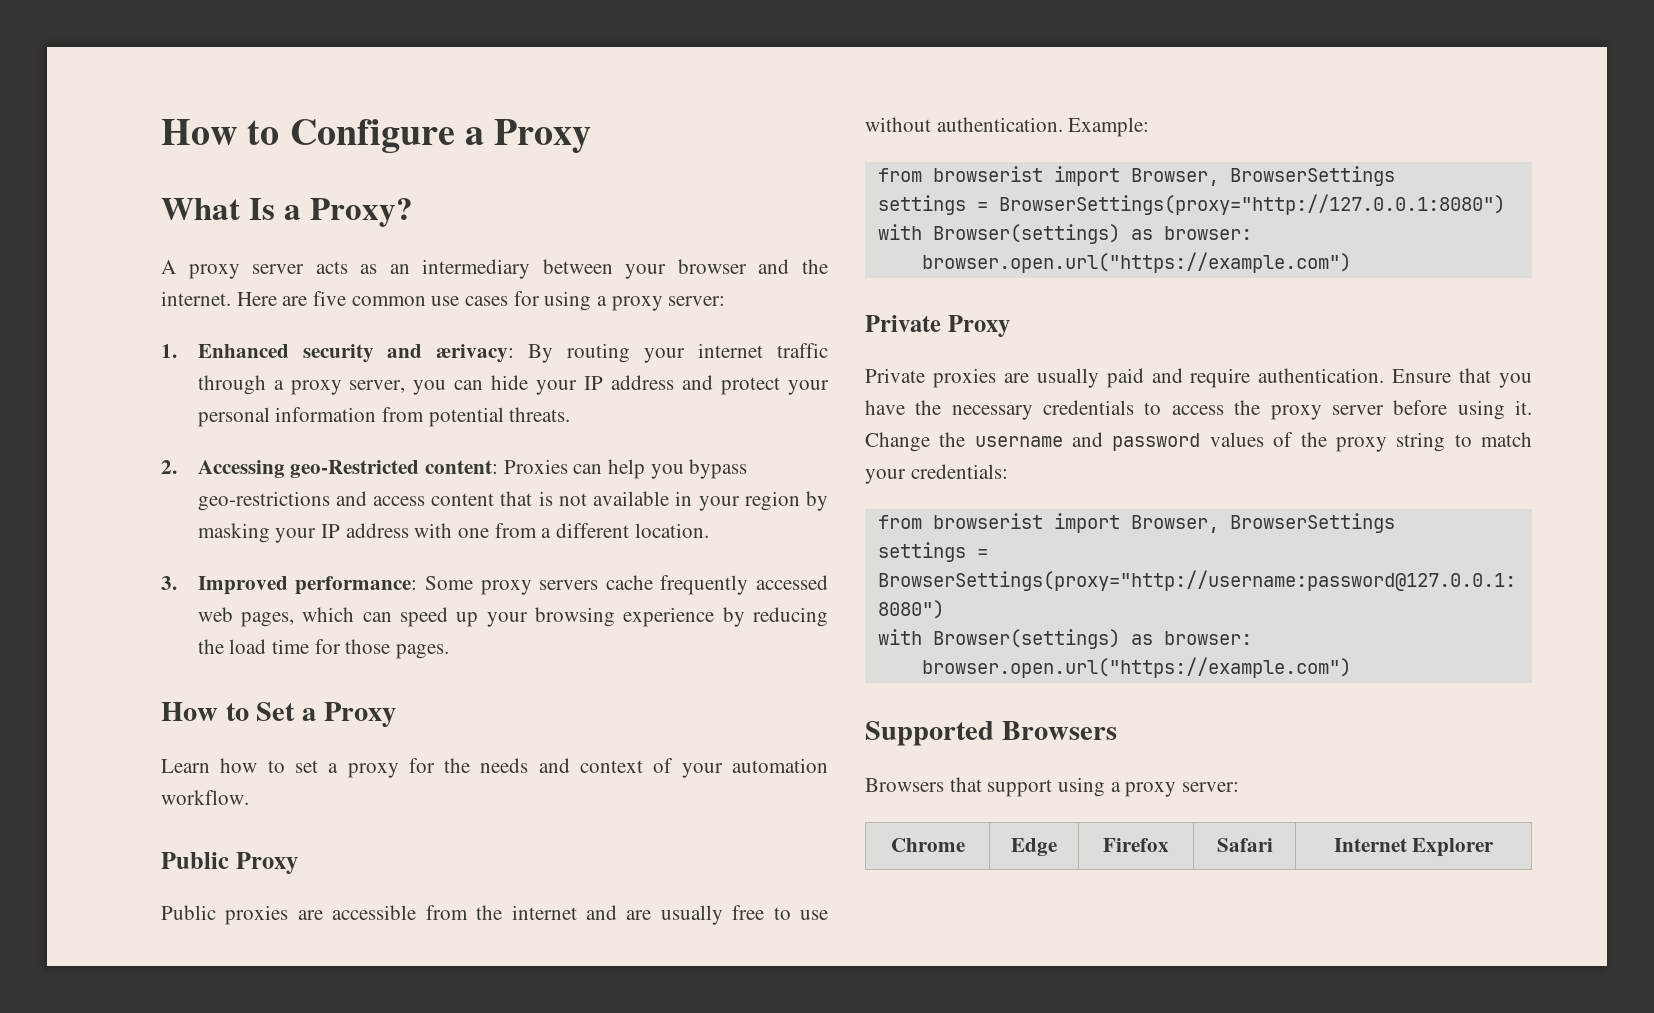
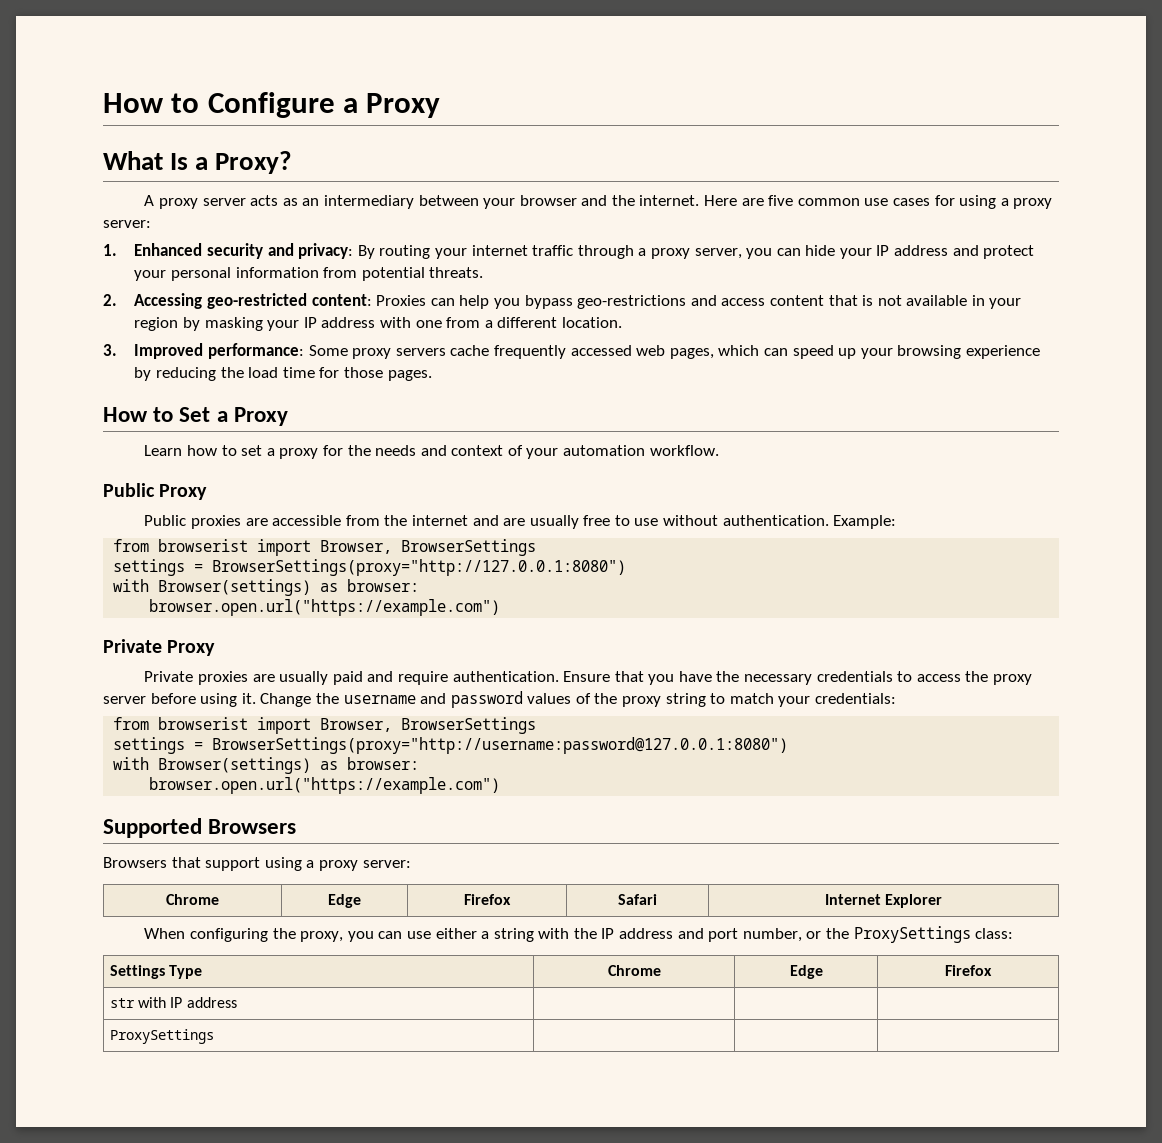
[436,344,515,363] ærivacy: -> [298,243,354,259] privacy:
[290,460,420,478] geo-Restricted -> [207,293,308,309] geo-restricted
(1495, 847) none -> [144,926,1014,943] [110,965,203,979] [607,965,661,976] [789,965,823,979] [945,965,992,976] [110,997,237,1008] [110,1029,215,1044] // When configuring the proxy, you can use either a string with the IP address and port number, or the ProxySettings class: // Settings Type | Chrome | Edge | Firefox // str with IP address | | | // ProxySettings | | |

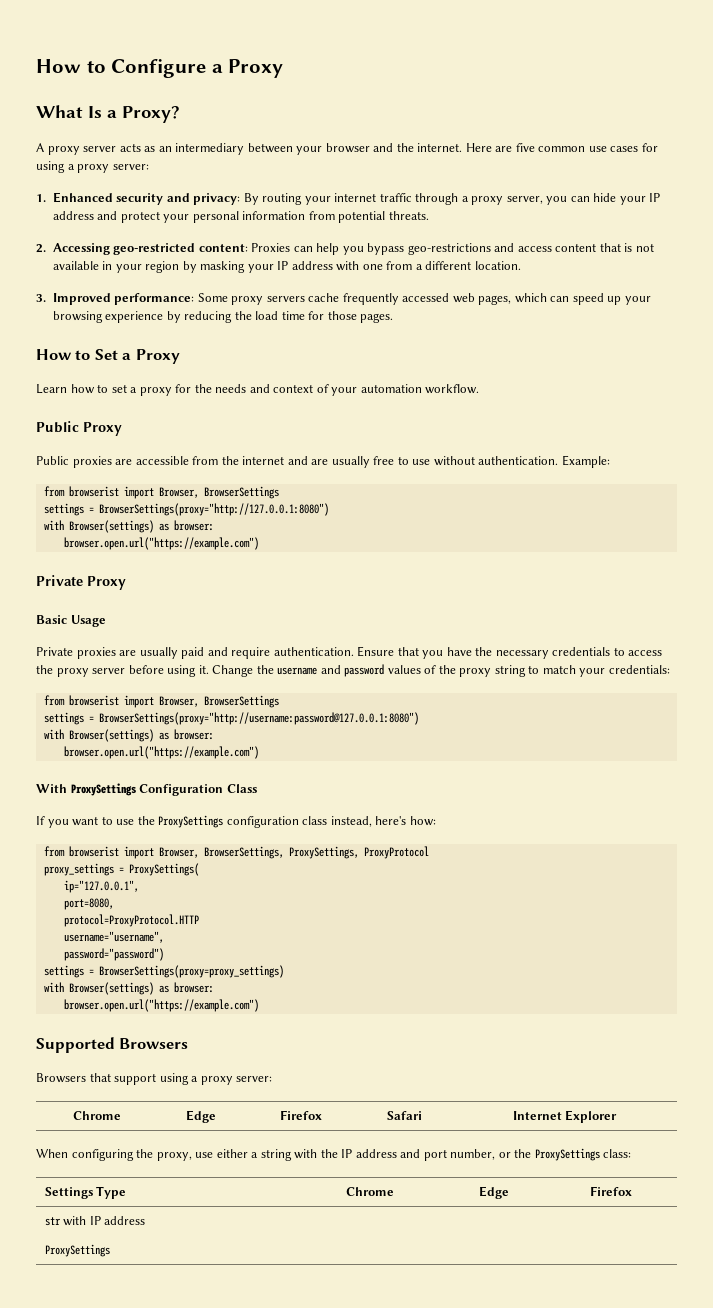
(216, 648) none -> [36,615,106,627] // Basic Usage
(501, 785) none -> [36,783,257,796] [36,815,436,828] [43,846,429,859] [43,863,199,876] [63,880,139,893] [63,898,114,910] [63,914,199,927] [63,931,164,943] [63,948,164,961] [43,965,284,978] [43,982,214,995] [63,999,259,1012] // With ProxySettings Configuration Class // If you want to use the ProxySettings configuration class instead, here's how: // from browserist import Browser, BrowserSettings, ProxySettings, ProxyProtocol // proxy_settings = ProxySettings( // ip="127.0.0.1", // port=8080, // protocol=ProxyProtocol.HTTP // username="username", // password="password") // settings = BrowserSettings(proxy=proxy_settings) // with Browser(settings) as browser: // browser.open.url("https://example.com")
[347,931,403,942] you can -> (192, 1156) none

